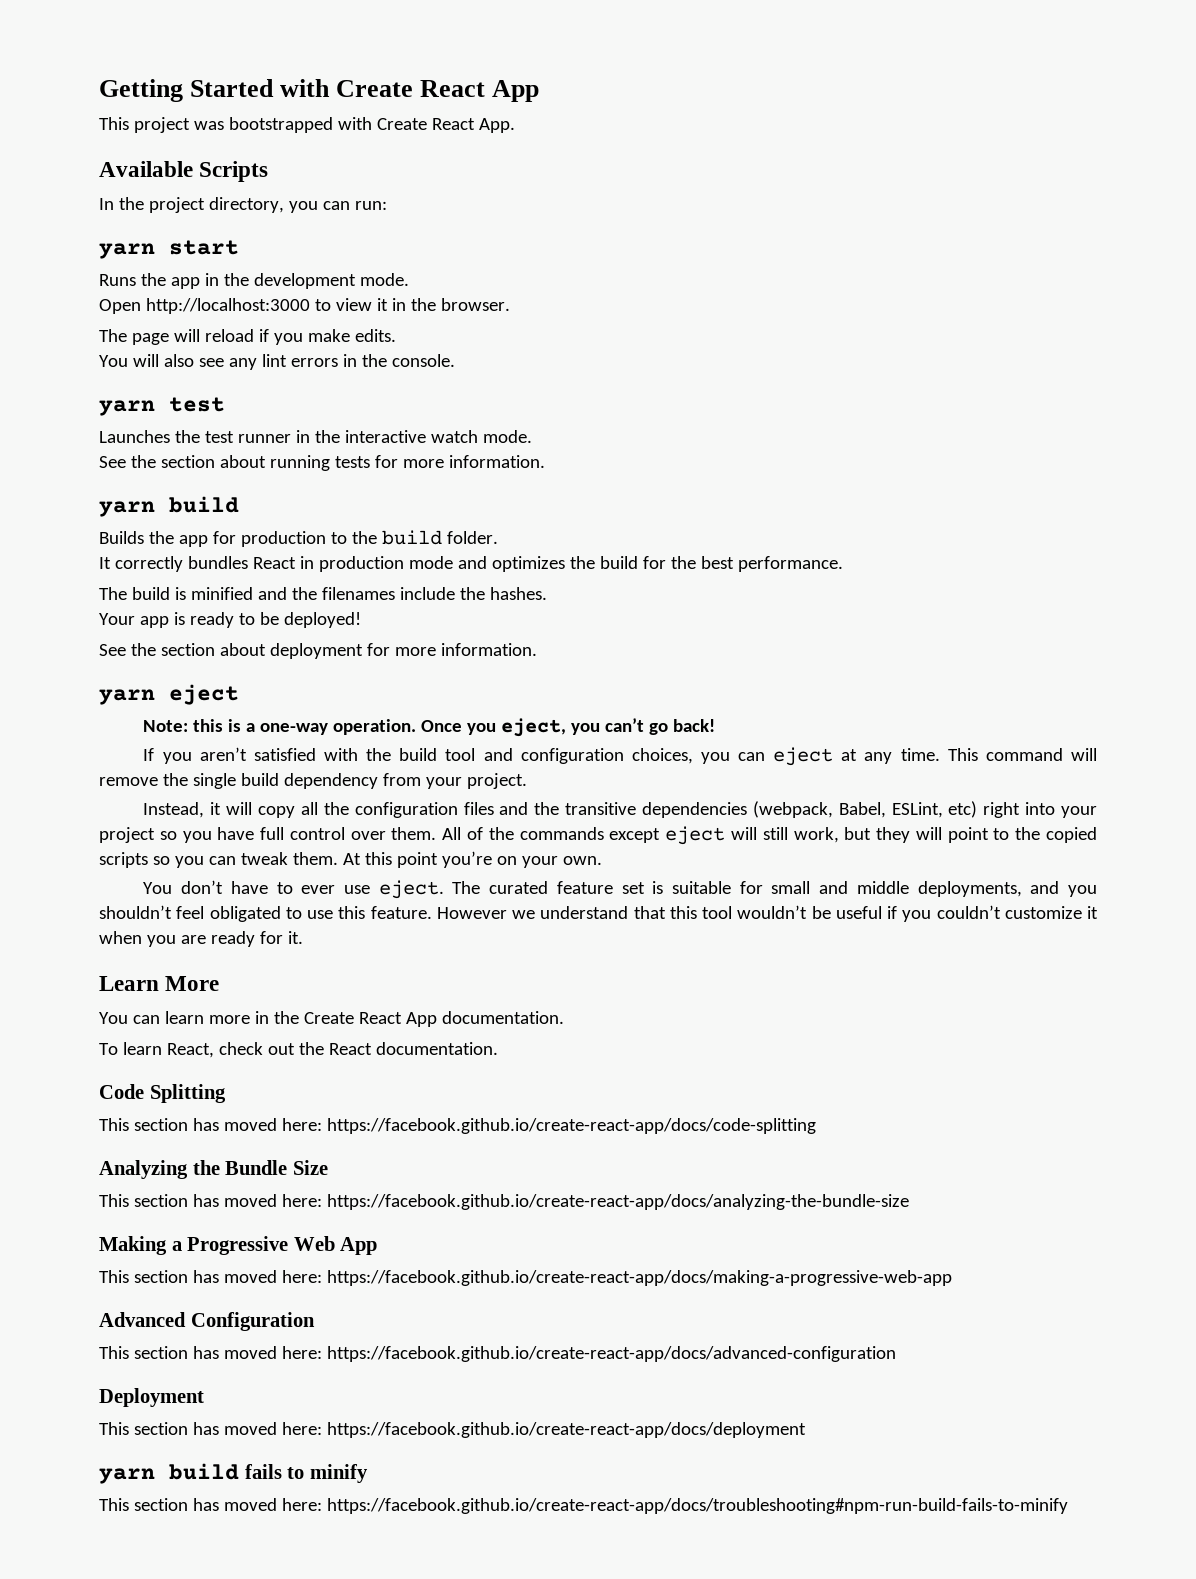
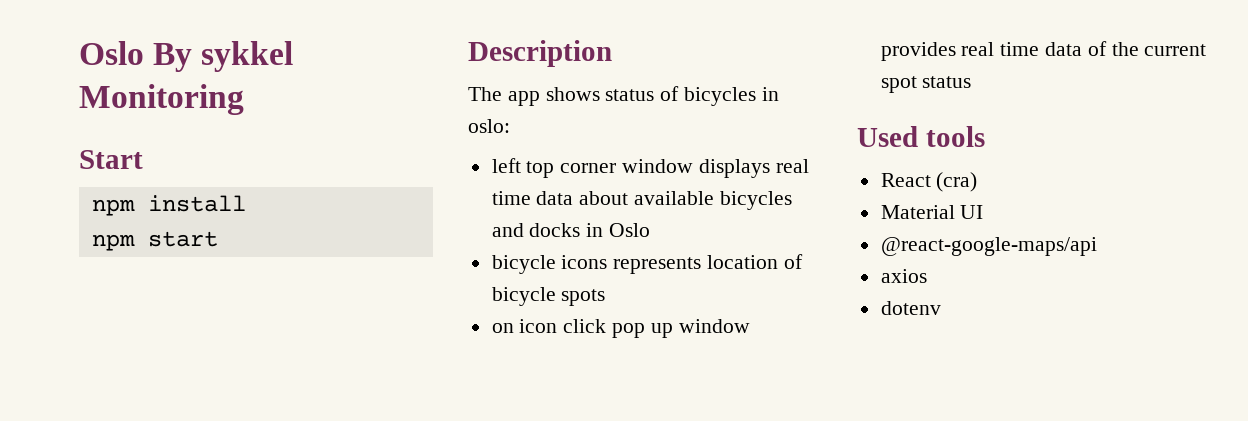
[99,79,540,102] [99,117,515,133] [99,161,269,182] [99,197,387,213] [99,240,239,259] [99,273,409,289] [99,298,510,314] [99,329,396,345] [99,354,455,370] [99,397,225,416] [99,430,532,443] [99,455,545,471] [99,496,239,517] [99,530,498,547] [99,556,843,572] [99,587,547,600] [99,612,361,628] [99,643,537,659] [99,684,239,705] [143,718,716,737] [143,747,1097,766] [99,773,527,789] [143,801,1097,818] [99,826,1097,845] [99,851,602,868] [143,880,1097,899] [99,905,1098,922] [99,931,303,947] [99,976,220,991] [99,1011,564,1027] [99,1042,498,1058] [99,1084,226,1103] [99,1118,816,1134] [99,1160,328,1179] [99,1194,909,1210] [99,1236,378,1255] [99,1270,952,1286] [99,1312,315,1331] [99,1346,896,1362] [99,1388,204,1407] [99,1422,806,1438] [99,1463,368,1484] [99,1498,1068,1514] Getting Started with Create React App // This project was bootstrapped with Create React App. // Available Scripts // In the project directory, you can run: // yarn start // Runs the app in the development mode. // Open http://localhost:3000 to view it in the browser. // The page will reload if you make edits. // You will also see any lint errors in the console. // yarn test // Launches the test runner in the interactive watch mode. // See the section about running tests for more information. // yarn build // Builds the app for production to the build folder. // It correctly bundles React in production mode and optimizes the build for the best performance. // The build is minified and the filenames include the hashes. // Your app is ready to be deployed! // See the section about deployment for more information. // yarn eject // Note: this is a one-way operation. Once you eject, you can’t go back! // If you aren’t satisfied with the build tool and configuration choices, you can eject at any time. This command will remove the single build dependency from your project. // Instead, it will copy all the configuration files and the transitive dependencies (webpack, Babel, ESLint, etc) right into your project so you have full control over them. All of the commands except eject will still work, but they will point to the copied scripts so you can tweak them. At this point you’re on your own. // You don’t have to ever use eject. The curated feature set is suitable for small and middle deployments, and you shouldn’t feel obligated to use this feature. However we understand that this tool wouldn’t be useful if you couldn’t customize it when you are ready for it. // Learn More // You can learn more in the Create React App documentation. // To learn React, check out the React documentation. // Code Splitting // This section has moved here: https://facebook.github.io/create-react-app/docs/code-splitting // Analyzing the Bundle Size // This section has moved here: https://facebook.github.io/create-react-app/docs/analyzing-the-bundle-size // Making a Progressive Web App // This section has moved here: https://facebook.github.io/create-react-app/docs/making-a-progressive-web-app // Advanced Configuration // This section has moved here: https://facebook.github.io/create-react-app/docs/advanced-configuration // Deployment // This section has moved here: https://facebook.github.io/create-react-app/docs/deployment // yarn build fails to minify // This section has moved here: https://facebook.github.io/create-react-app/docs/troubleshooting#npm-run-build-fails-to-minify -> [79,41,294,72] [79,84,244,115] [79,150,143,169] [91,195,246,216] [91,231,218,251] [468,40,612,67] [468,86,779,106] [468,119,510,133] [491,158,809,178] [491,191,792,210] [491,223,651,237] [491,254,803,274] [491,287,606,306] [491,319,750,338] [880,41,1207,61] [880,76,972,93] [857,126,985,147] [880,172,978,192] [880,205,984,219] [880,237,1097,256] [880,269,927,283] [880,301,941,315] Oslo By sykkel Monitoring // Start // npm install // npm start // Description // The app shows status of bicycles in oslo: // left top corner window displays real time data about available bicycles and docks in Oslo // bicycle icons represents location of bicycle spots // on icon click pop up window provides real time data of the current spot status // Used tools // React (cra) // Material UI // @react-google-maps/api // axios // dotenv

